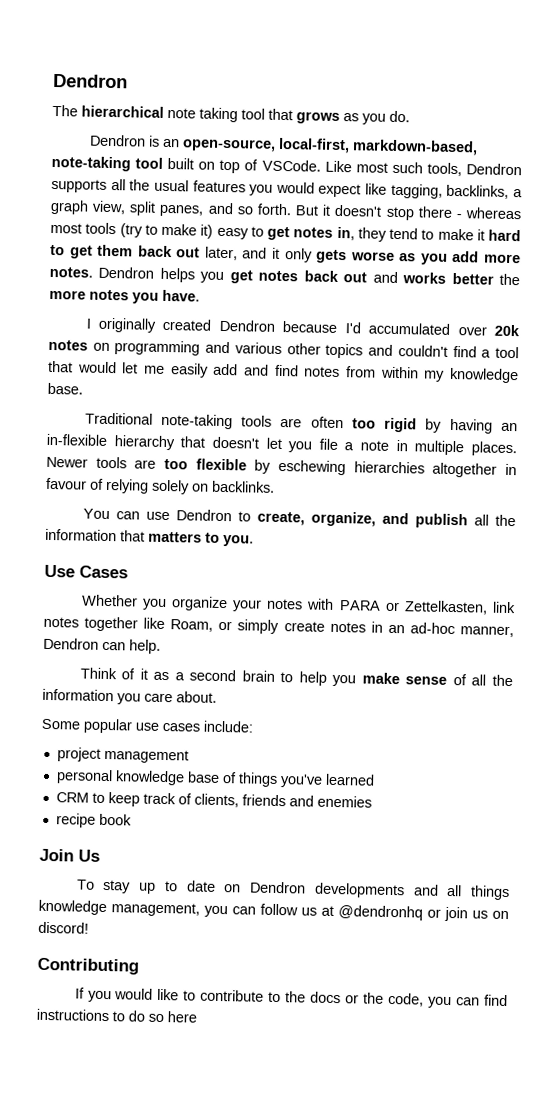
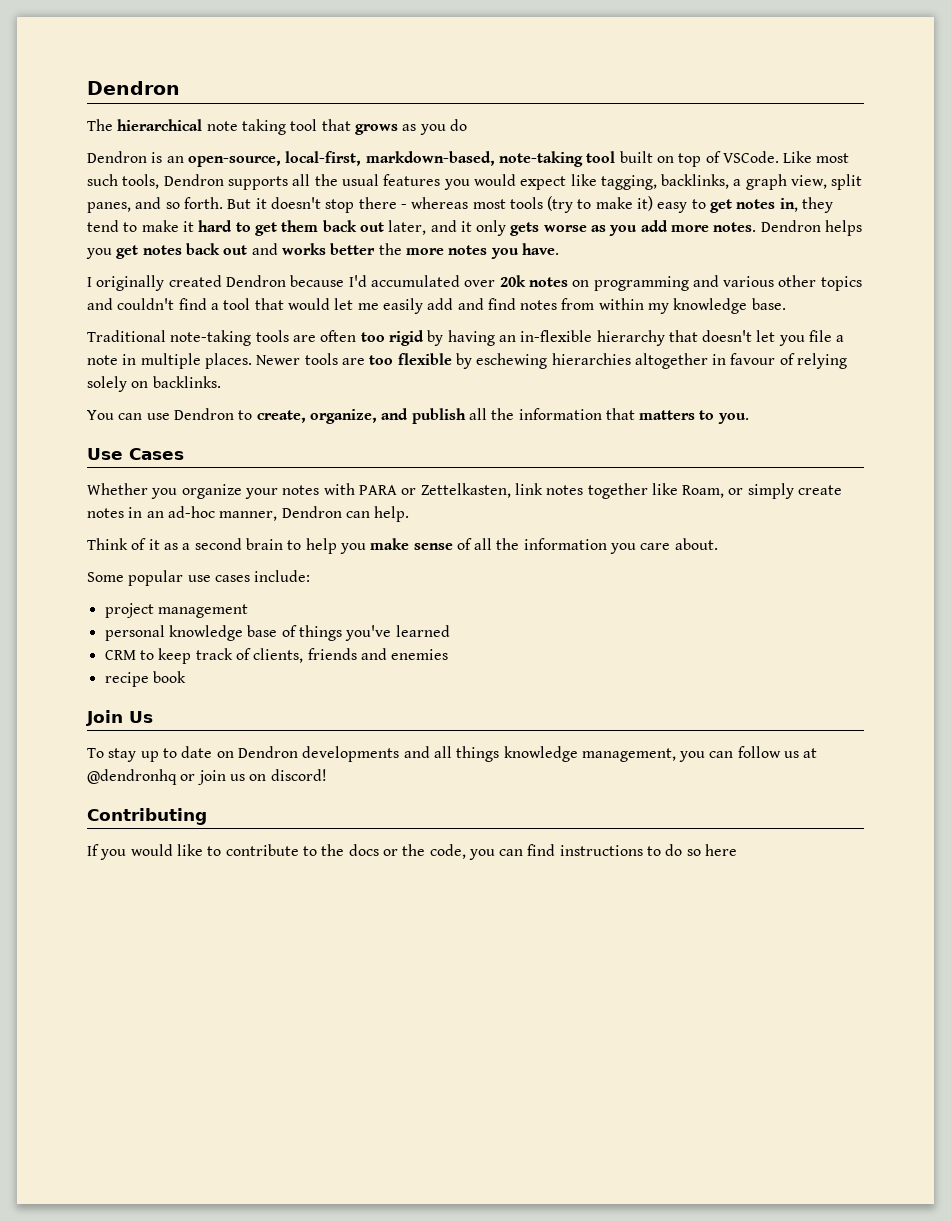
[389,110,410,123] do. -> [449,119,467,131] do

